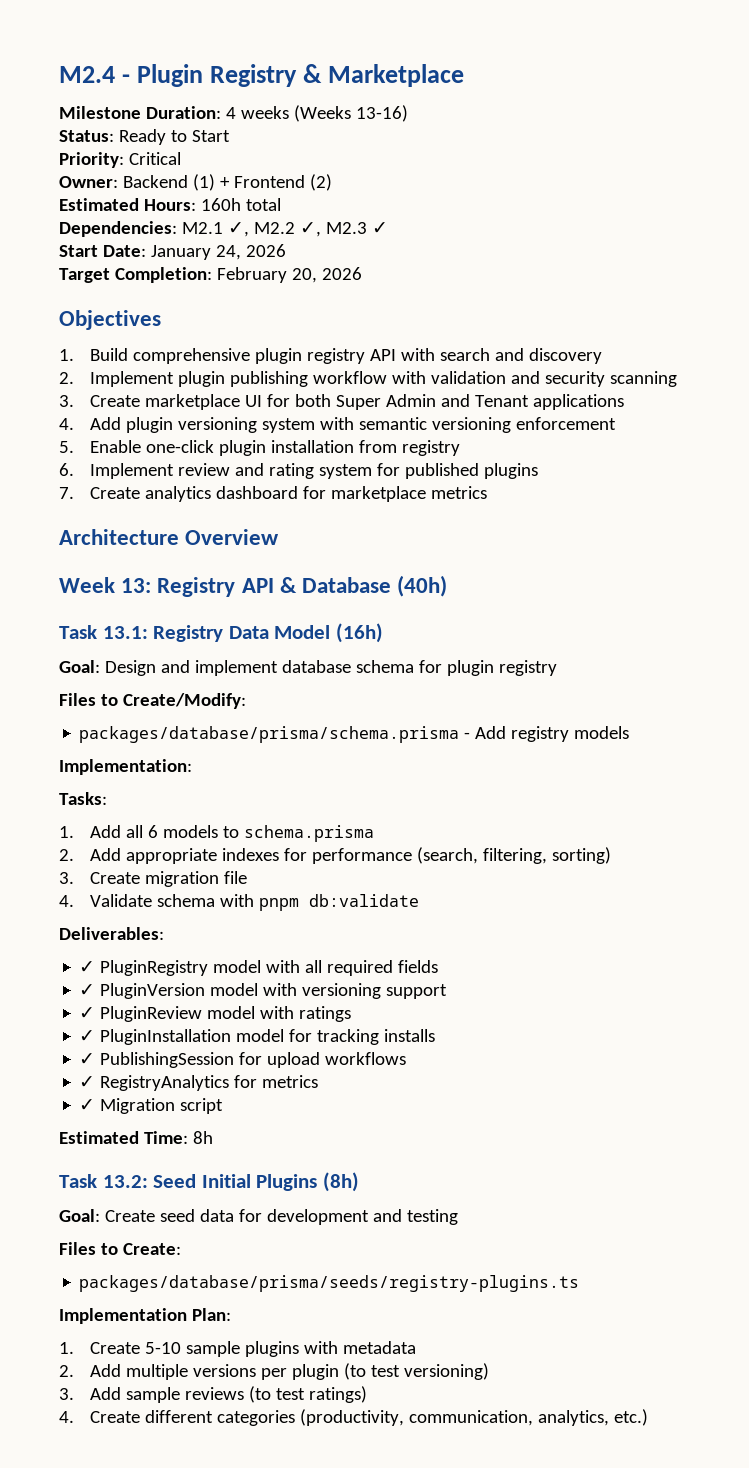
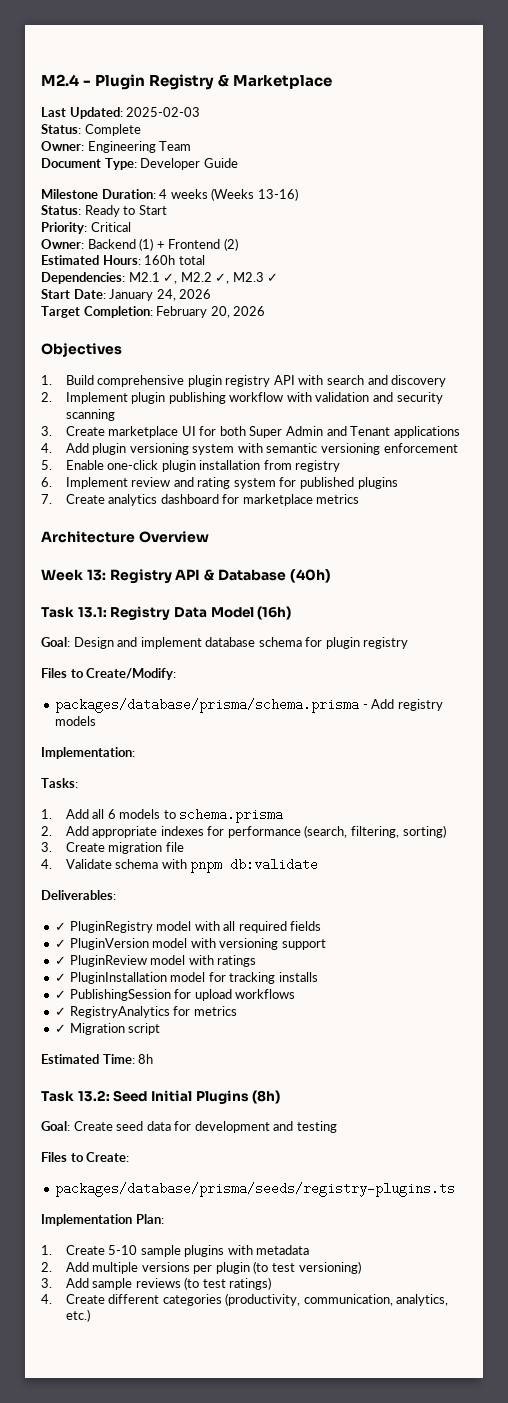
(465, 75) none -> [41,107,201,119] [41,124,141,136] [41,141,192,153] [41,158,238,170] // Last Updated: 2025-02-03 // Status: Complete // Owner: Engineering Team // Document Type: Developer Guide

